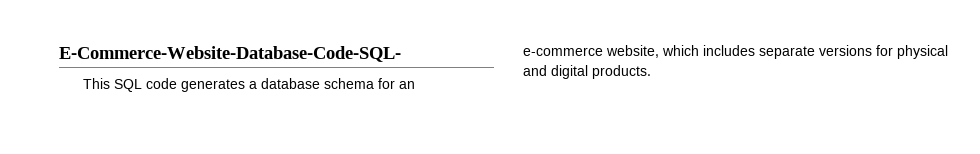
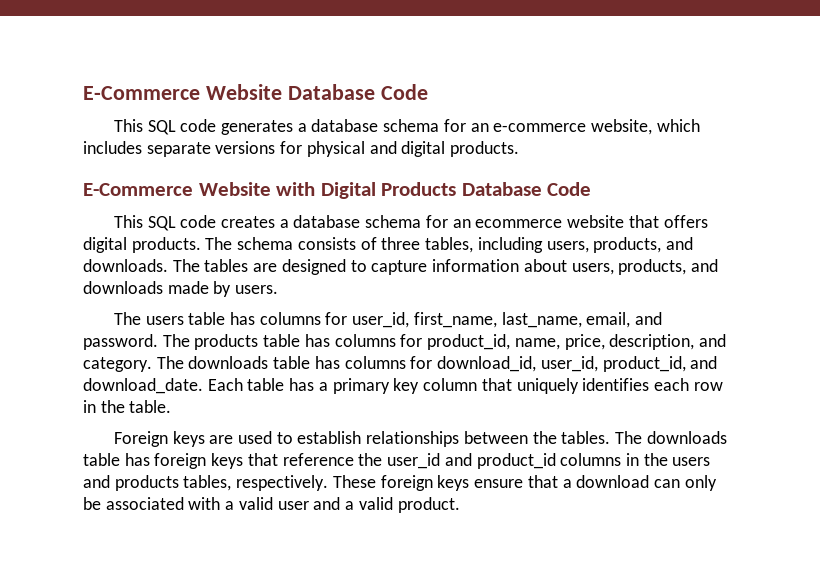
[59,46,401,62] E-Commerce-Website-Database-Code-SQL- -> [83,84,428,100] E-Commerce Website Database Code
(651, 72) none -> [83,182,592,199] [113,215,708,231] [83,237,693,253] [83,259,718,275] [83,281,279,297] [113,312,663,328] [83,334,726,350] [83,356,718,372] [83,378,723,394] [83,400,172,413] [113,431,727,447] [83,453,711,469] [83,475,717,491] [83,497,460,513] // E-Commerce Website with Digital Products Database Code // This SQL code creates a database schema for an ecommerce website that offers digital products. The schema consists of three tables, including users, products, and downloads. The tables are designed to capture information about users, products, and downloads made by users. // The users table has columns for user_id, first_name, last_name, email, and password. The products table has columns for product_id, name, price, description, and category. The downloads table has columns for download_id, user_id, product_id, and download_date. Each table has a primary key column that uniquely identifies each row in the table. // Foreign keys are used to establish relationships between the tables. The downloads table has foreign keys that reference the user_id and product_id columns in the users and products tables, respectively. These foreign keys ensure that a download can only be associated with a valid user and a valid product.

